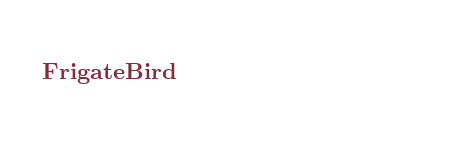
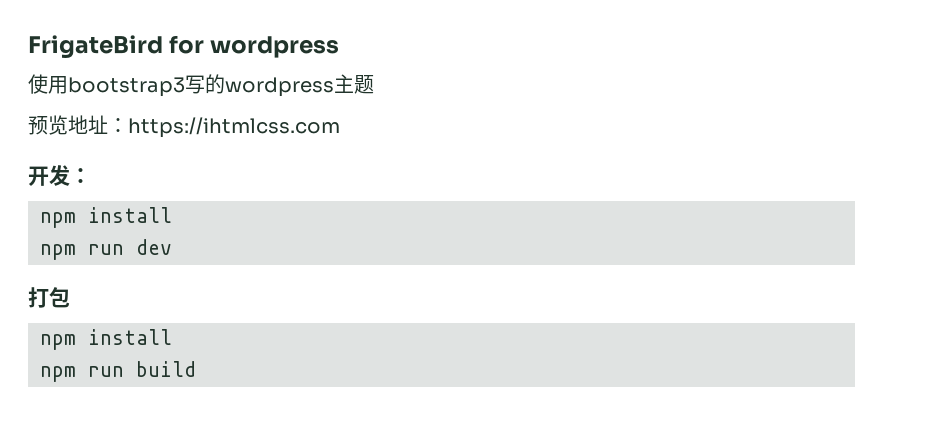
(177, 73) none -> [169,35,340,58] [28,74,374,97] [28,115,340,138] [28,165,91,186] [40,207,172,228] [40,239,172,260] [28,287,70,308] [40,329,172,350] [40,361,196,382] for wordpress // 使用bootstrap3写的wordpress主题 // 预览地址：https://ihtmlcss.com // 开发： // npm install // npm run dev // 打包 // npm install // npm run build

